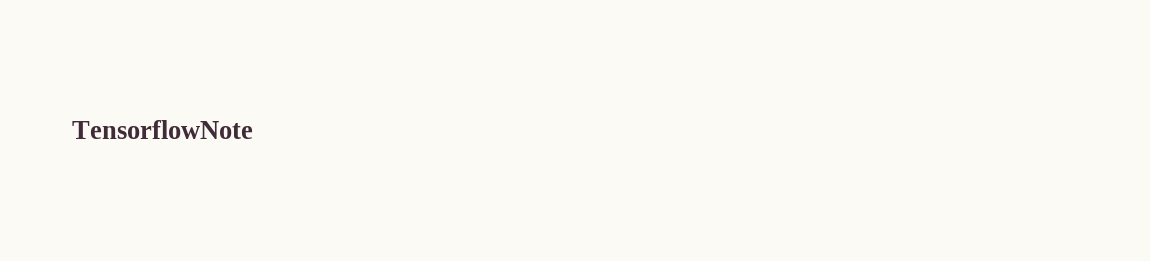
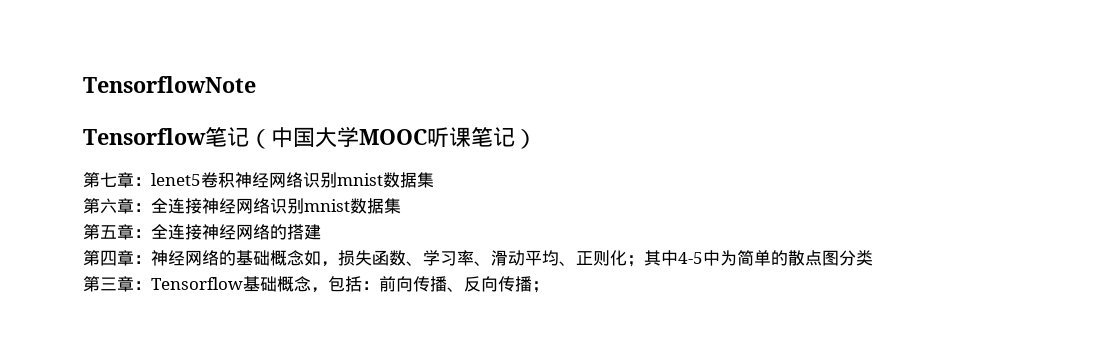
(253, 129) none -> [83,127,537,149] [83,172,434,188] [83,198,401,214] [83,224,321,240] [83,250,873,267] [83,276,549,293] // Tensorflow笔记（中国大学MOOC听课笔记） // 第七章：lenet5卷积神经网络识别mnist数据集 // 第六章：全连接神经网络识别mnist数据集 // 第五章：全连接神经网络的搭建 // 第四章：神经网络的基础概念如，损失函数、学习率、滑动平均、正则化；其中4-5中为简单的散点图分类 // 第三章：Tensorflow基础概念，包括：前向传播、反向传播；

